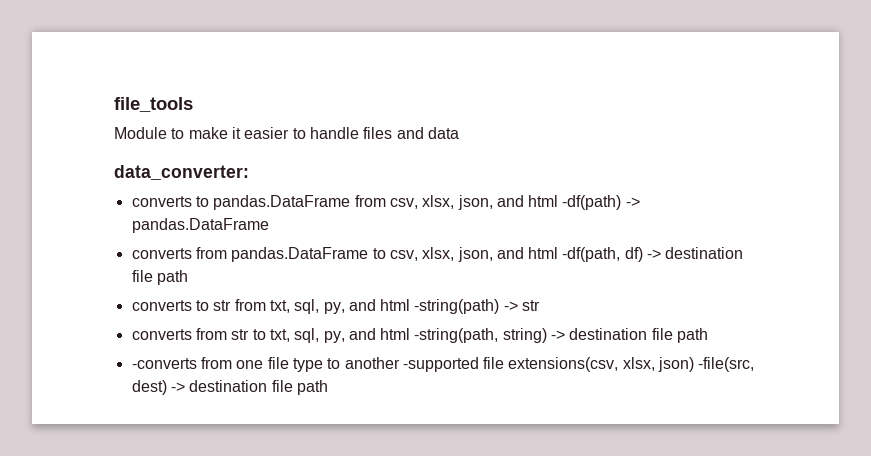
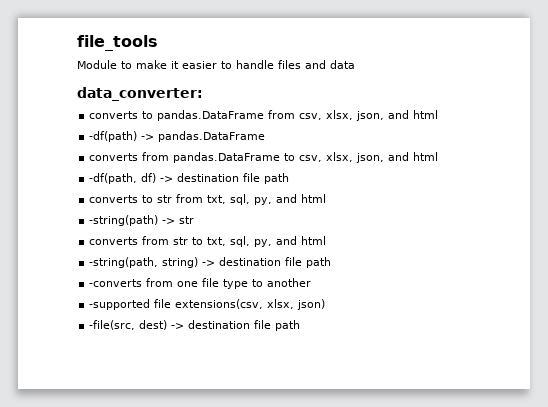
(559, 201) none -> (439, 114) //
(559, 253) none -> (439, 156) //
(411, 305) none -> (327, 198) //
(411, 334) none -> (327, 240) //
(400, 363) none -> (312, 282) //
(695, 364) none -> (326, 304) //

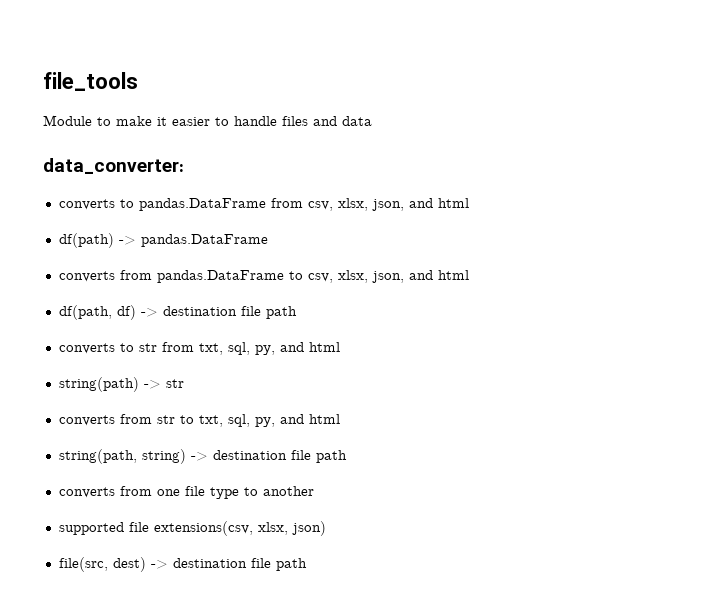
[89,131,138,142] -df(path) -> [58,233,114,248] df(path)
[89,173,138,184] -df(path, -> [58,305,112,320] df(path,
[89,215,159,226] -string(path) -> [58,377,139,392] string(path)
[89,257,159,268] -string(path, -> [58,449,137,464] string(path,
[89,279,143,287] -converts -> [58,487,115,498] converts
[89,299,151,310] -supported -> [58,522,124,535] supported
[89,320,136,330] -file(src, -> [58,557,108,572] file(src,

